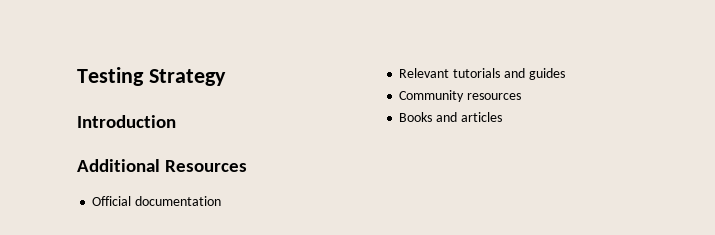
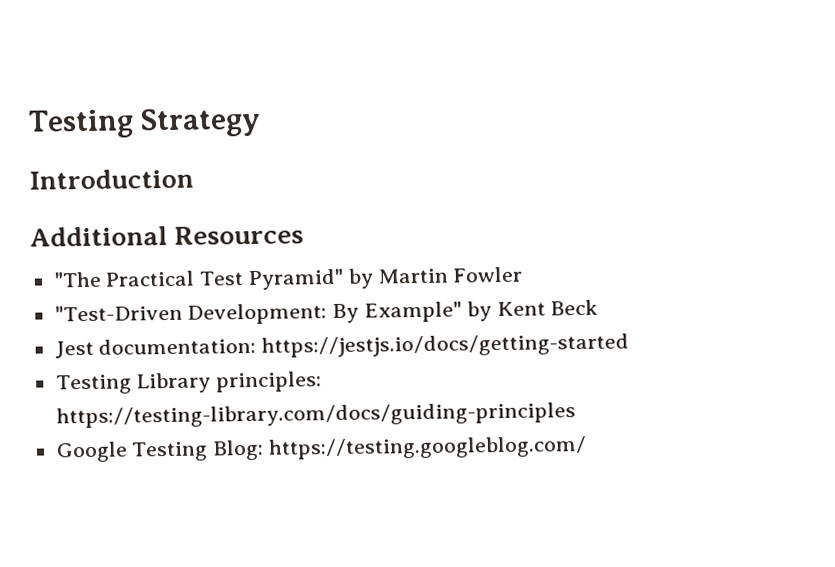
[92,196,222,206] [399,68,565,80] [399,90,522,102] [399,112,502,122] Official documentation // Relevant tutorials and guides // Community resources // Books and articles -> [53,266,523,291] [54,299,599,325] [54,333,630,359] [55,371,323,395] [55,402,576,429] [55,435,588,463] "The Practical Test Pyramid" by Martin Fowler // "Test-Driven Development: By Example" by Kent Beck // Jest documentation: https://jestjs.io/docs/getting-started // Testing Library principles: https://testing-library.com/docs/guiding-principles // Google Testing Blog: https://testing.googleblog.com/

